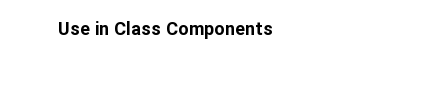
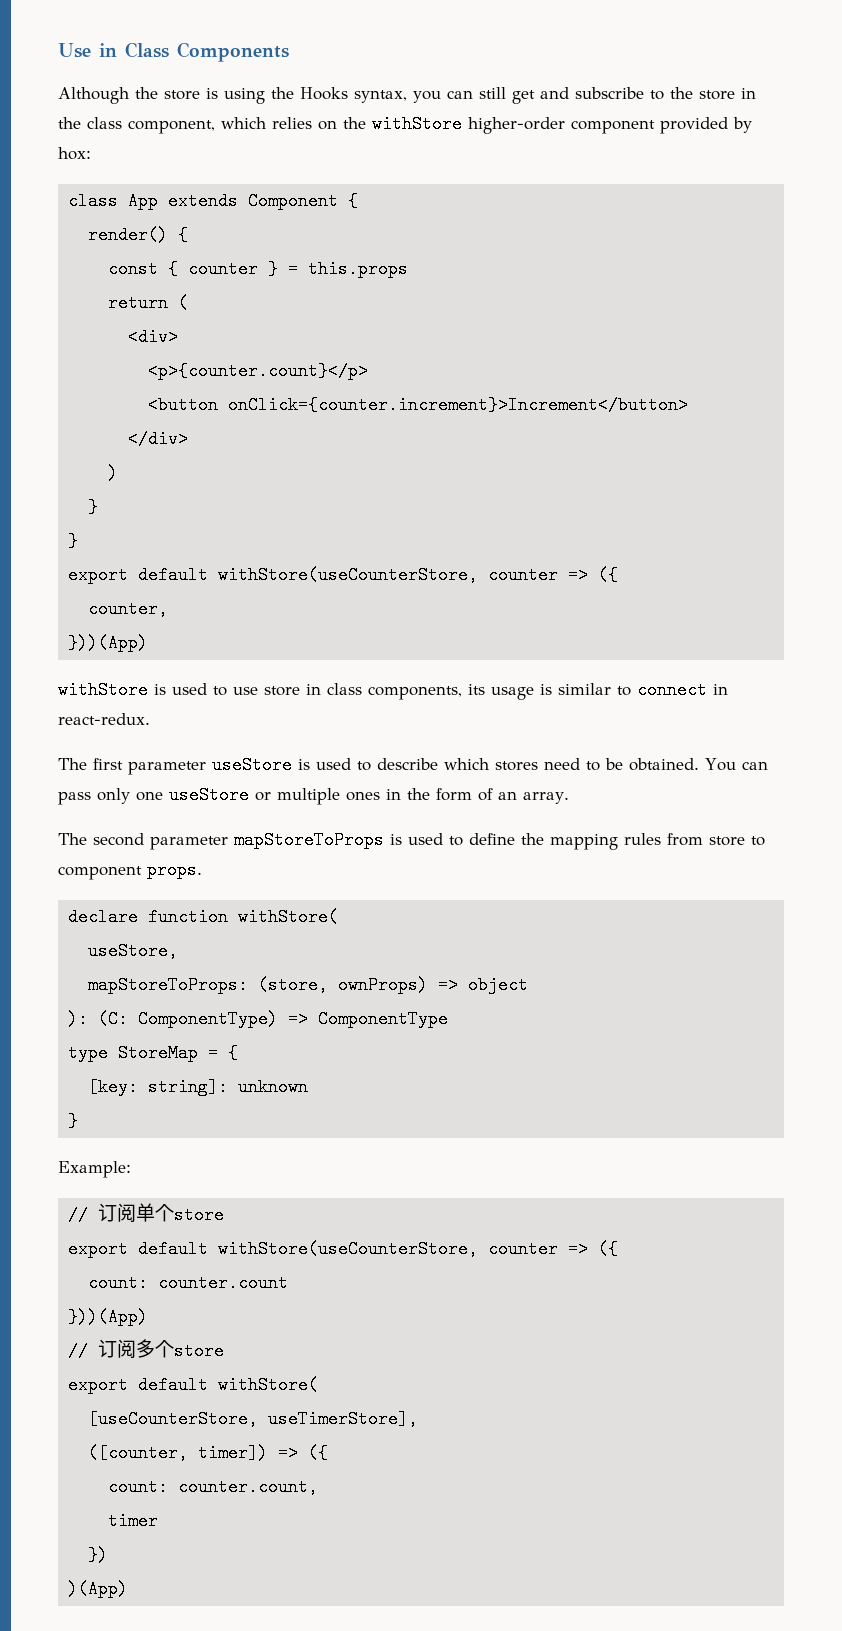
(273, 30) none -> [58,87,756,104] [58,115,752,134] [58,147,91,160] [68,192,359,210] [88,226,189,244] [108,260,409,278] [108,294,189,312] [128,328,179,346] [148,362,369,380] [148,396,689,414] [128,430,189,448] [108,464,119,482] [88,498,99,516] [68,532,79,550] [68,566,619,584] [88,600,169,618] [68,634,149,652] [58,681,728,700] [58,713,150,725] [58,756,768,775] [58,786,569,805] [58,831,765,850] [58,861,202,880] [68,908,339,926] [88,942,179,960] [88,976,529,994] [68,1010,449,1028] [68,1044,239,1062] [88,1078,309,1096] [68,1112,79,1130] [58,1161,131,1178] [68,1203,225,1224] [68,1240,619,1258] [88,1274,289,1292] [68,1308,149,1326] [68,1339,225,1360] [68,1376,319,1394] [88,1410,419,1428] [88,1444,329,1462] [108,1478,319,1496] [108,1512,159,1530] [88,1546,109,1564] [68,1580,129,1598] // Although the store is using the Hooks syntax, you can still get and subscribe to the store in the class component, which relies on the withStore higher-order component provided by hox: // class App extends Component { // render() { // const { counter } = this.props // return ( // <div> // <p>{counter.count}</p> // <button onClick={counter.increment}>Increment</button> // </div> // ) // } // } // export default withStore(useCounterStore, counter => ({ // counter, // }))(App) // withStore is used to use store in class components, its usage is similar to connect in react-redux. // The first parameter useStore is used to describe which stores need to be obtained. You can pass only one useStore or multiple ones in the form of an array. // The second parameter mapStoreToProps is used to define the mapping rules from store to component props. // declare function withStore( // useStore, // mapStoreToProps: (store, ownProps) => object // ): (C: ComponentType) => ComponentType // type StoreMap = { // [key: string]: unknown // } // Example: // // 订阅单个store // export default withStore(useCounterStore, counter => ({ // count: counter.count // }))(App) // // 订阅多个store // export default withStore( // [useCounterStore, useTimerStore], // ([counter, timer]) => ({ // count: counter.count, // timer // }) // )(App)

